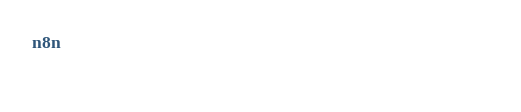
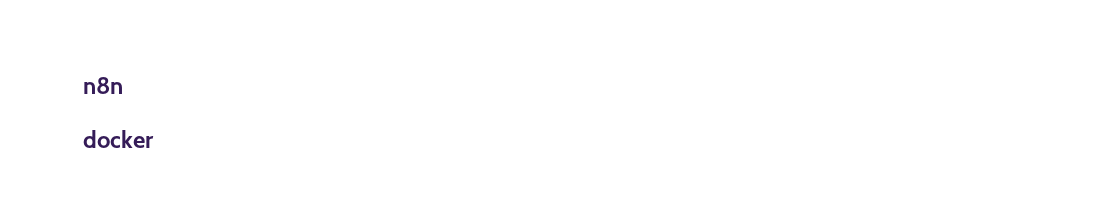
(61, 42) none -> [83,130,154,148] // docker

